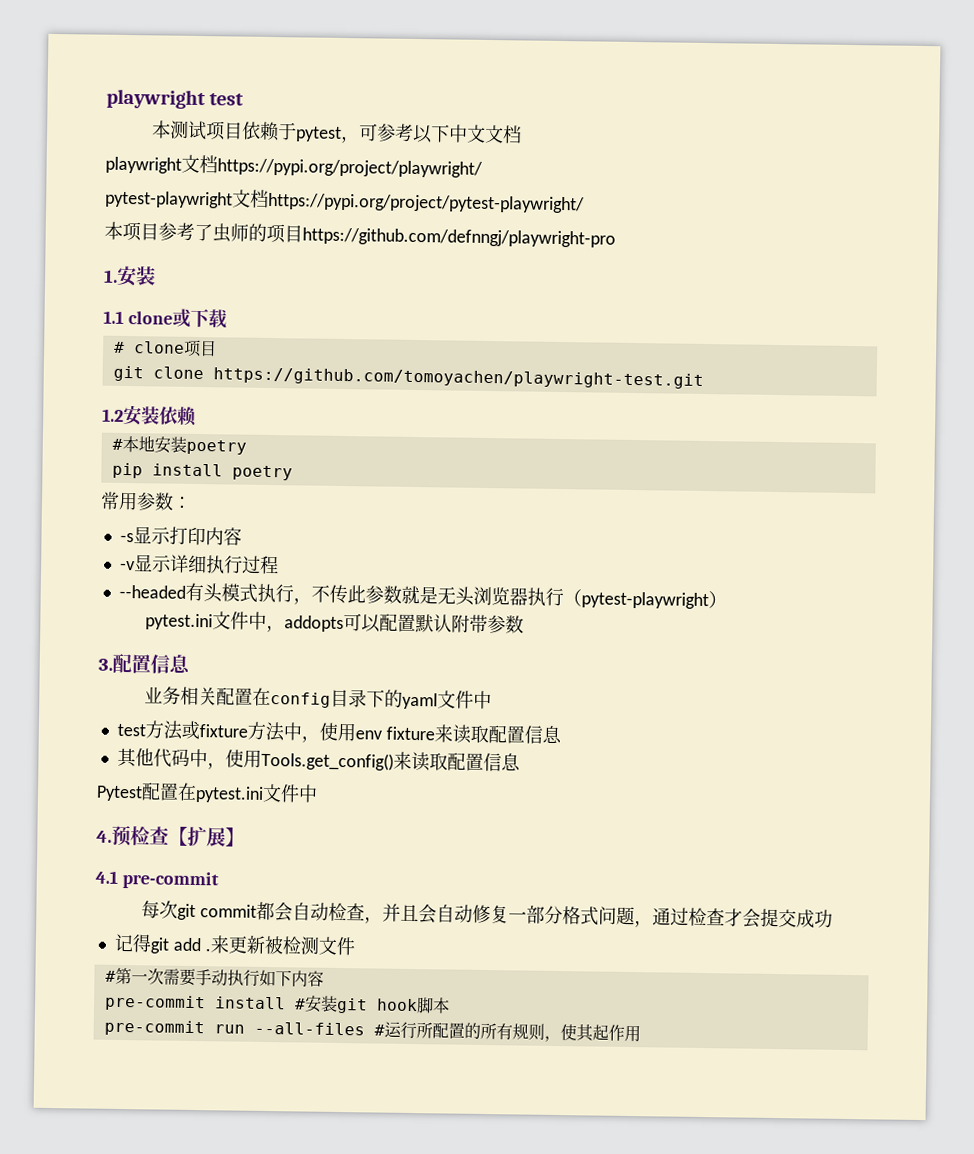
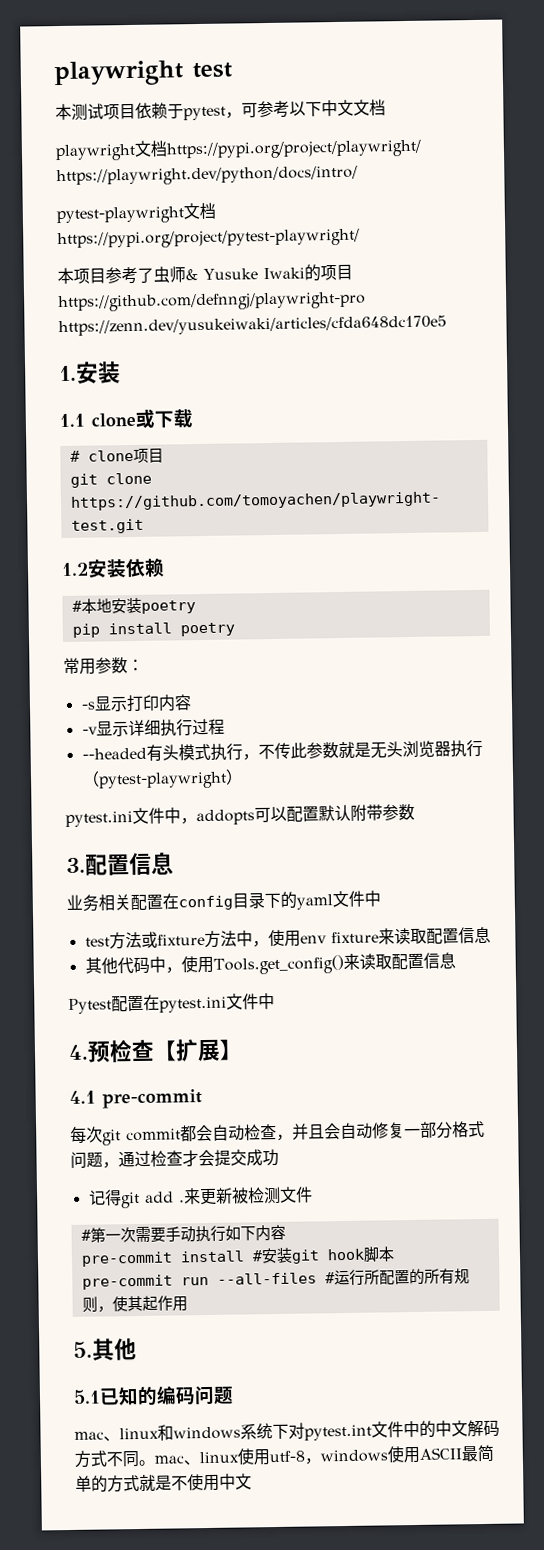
(483, 168) none -> [56,165,358,187] https://playwright.dev/python/docs/intro/
(249, 232) none -> [185,267,305,281] & Yusuke Iwaki
(616, 237) none -> [58,315,447,337] https://zenn.dev/yusukeiwaki/articles/cfda648dc170e5
(641, 1033) none -> [73,1338,137,1361] [73,1385,234,1407] [74,1419,500,1442] [74,1444,494,1468] [75,1473,252,1493] // 5.其他 // 5.1已知的编码问题 // mac、linux和windows系统下对pytest.int文件中的中文解码方式不同。mac、linux使用utf-8，windows使用ASCII最简单的方式就是不使用中文

